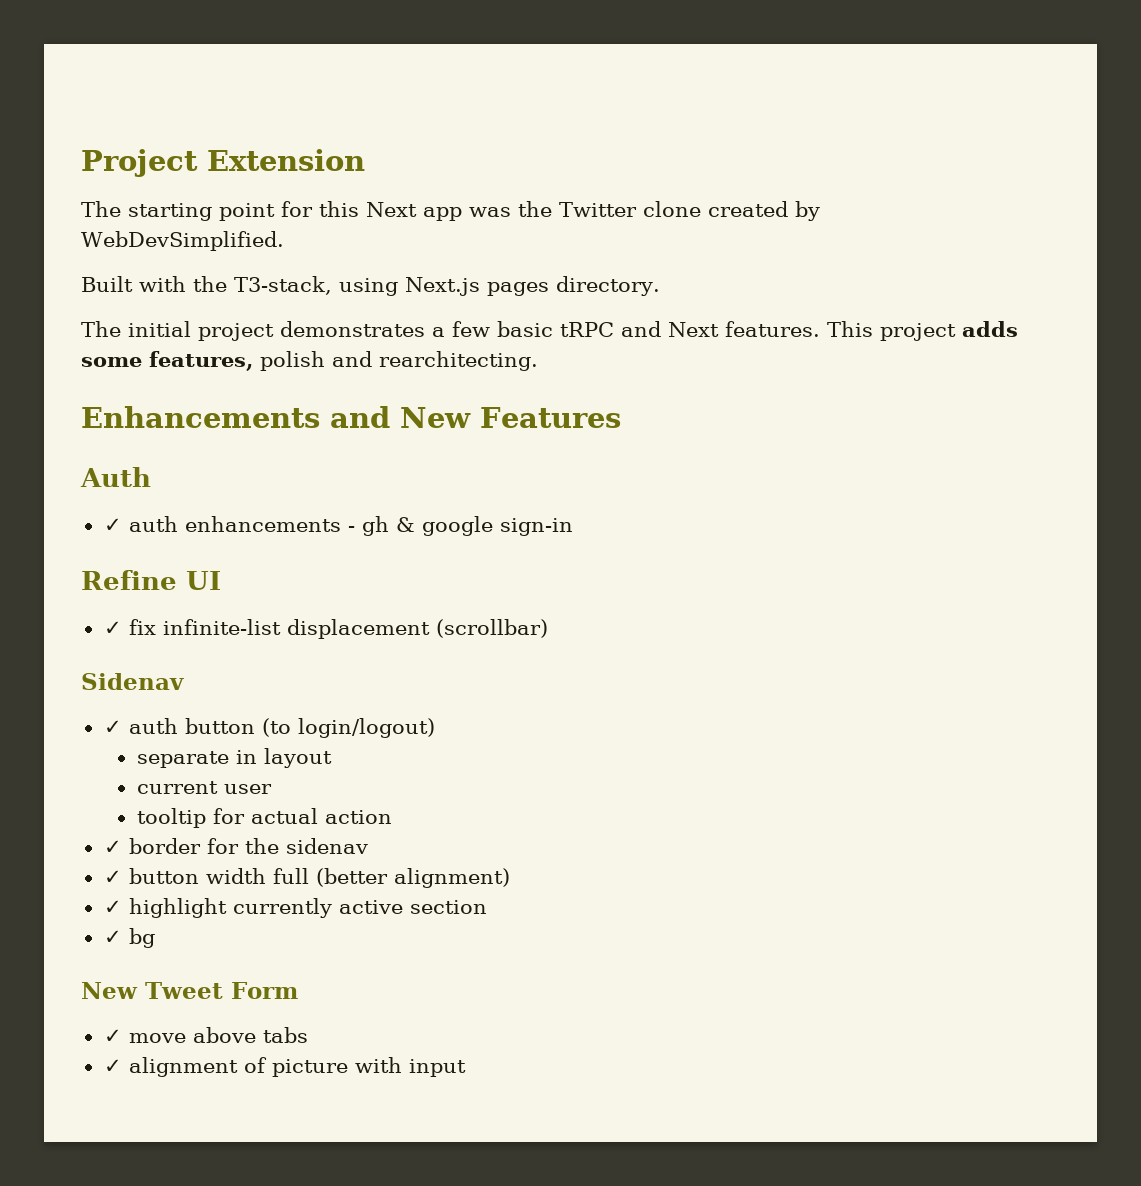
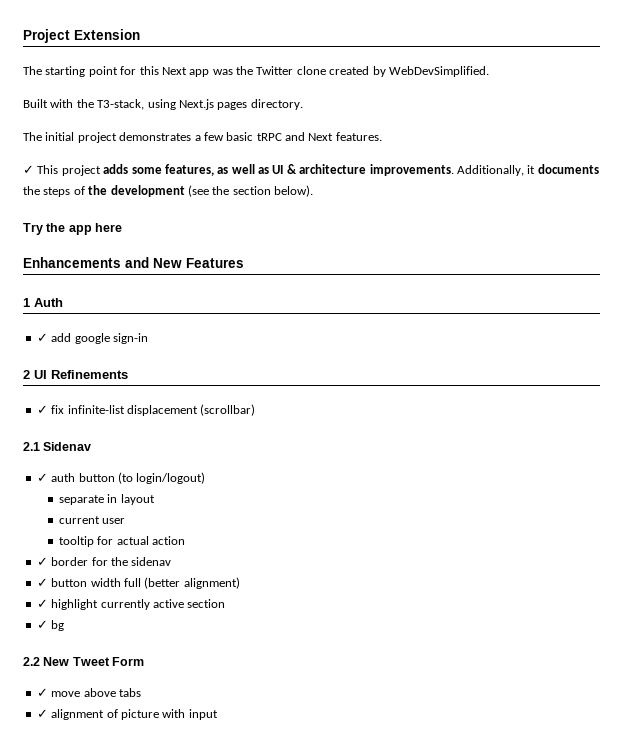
(820, 329) none -> [23,165,34,174] // ✓
[260,351,538,371] polish and rearchitecting. -> [217,164,599,176] [23,185,313,197] [23,223,123,235] as well as UI & architecture improvements. Additionally, it documents the steps of the development (see the section below). // Try the app here
(621, 417) none -> [23,298,30,307] 1
[128,516,415,536] auth enhancements - gh & -> [51,333,72,342] add
[81,570,221,590] Refine UI -> [23,370,128,379] 2 UI Refinements
(548, 628) none -> [23,442,40,451] 2.1
(155, 938) none -> [23,657,40,666] 2.2

